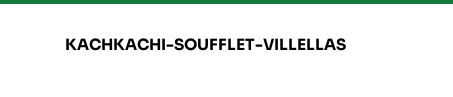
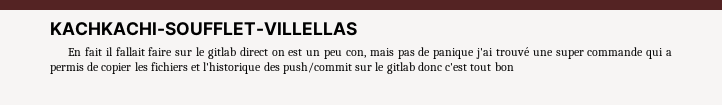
(346, 44) none -> [68,47,672,59] [50,62,514,74] // En fait il fallait faire sur le gitlab direct on est un peu con, mais pas de panique j'ai trouvé une super commande qui a permis de copier les fichiers et l'historique des push/commit sur le gitlab donc c'est tout bon

